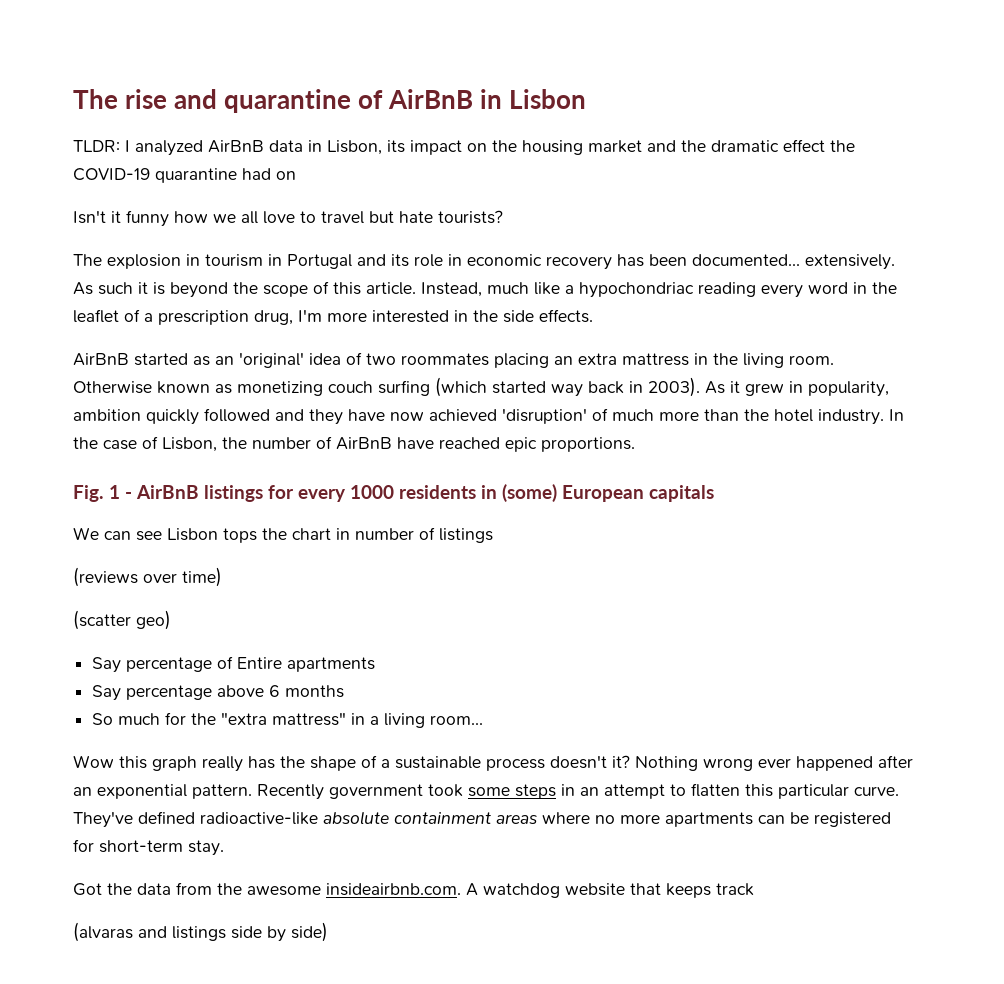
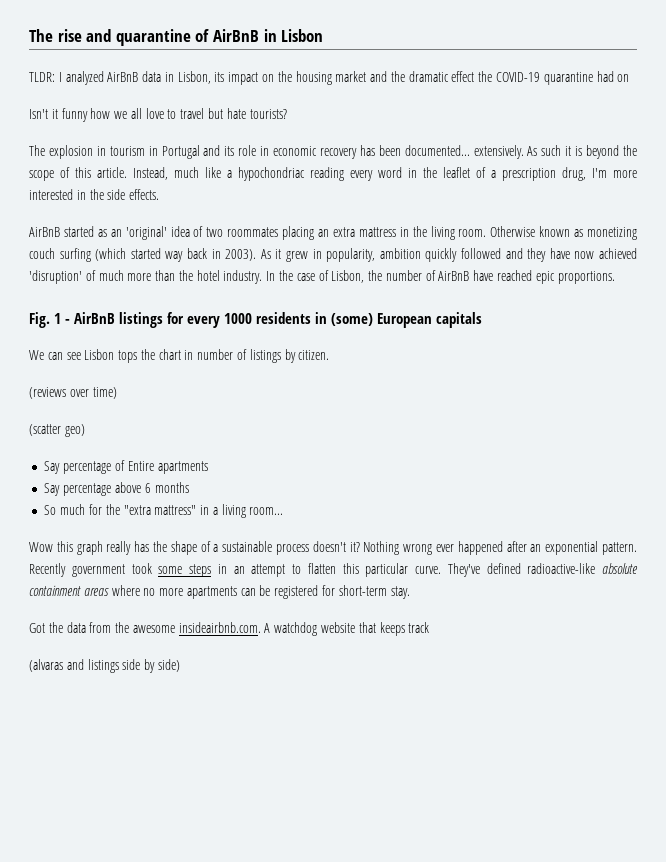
(493, 535) none -> [284,349,330,363] by citizen.

